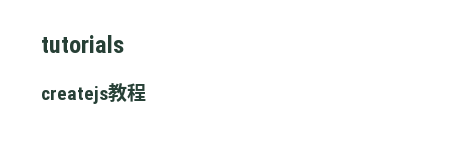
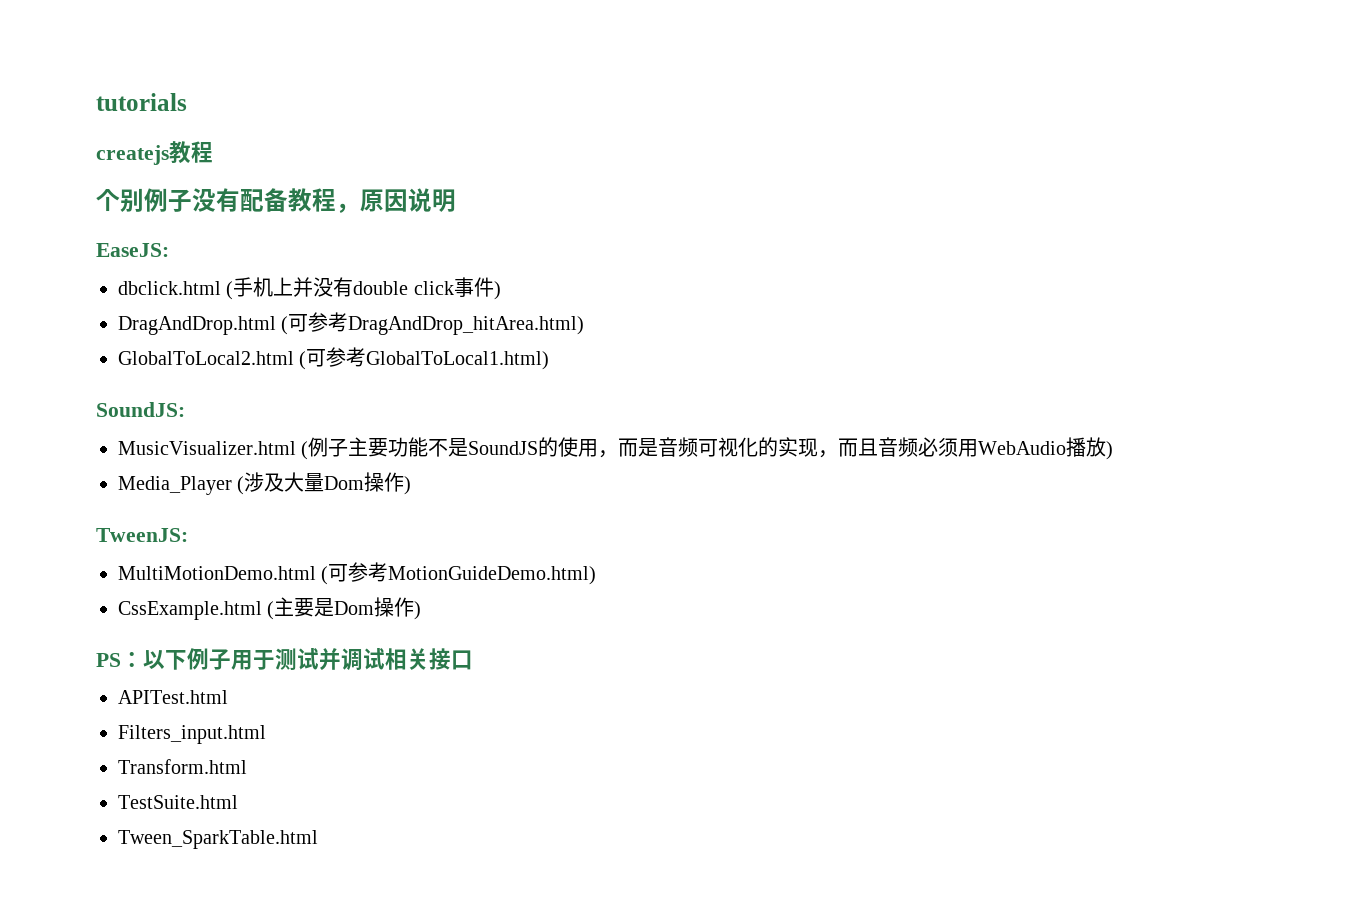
(146, 92) none -> [96,188,456,213] [96,243,169,257] [118,277,501,300] [118,312,585,335] [118,347,550,370] [96,402,185,417] [118,437,1114,460] [118,472,412,495] [96,528,188,542] [118,562,597,585] [118,597,422,620] [96,648,473,671] [118,690,228,704] [118,725,266,744] [118,759,247,774] [118,795,238,809] [118,830,318,849] // 个别例子没有配备教程，原因说明 // EaseJS: // dbclick.html (手机上并没有double click事件) // DragAndDrop.html (可参考DragAndDrop_hitArea.html) // GlobalToLocal2.html (可参考GlobalToLocal1.html) // SoundJS: // MusicVisualizer.html (例子主要功能不是SoundJS的使用，而是音频可视化的实现，而且音频必须用WebAudio播放) // Media_Player (涉及大量Dom操作) // TweenJS: // MultiMotionDemo.html (可参考MotionGuideDemo.html) // CssExample.html (主要是Dom操作) // PS：以下例子用于测试并调试相关接口 // APITest.html // Filters_input.html // Transform.html // TestSuite.html // Tween_SparkTable.html

